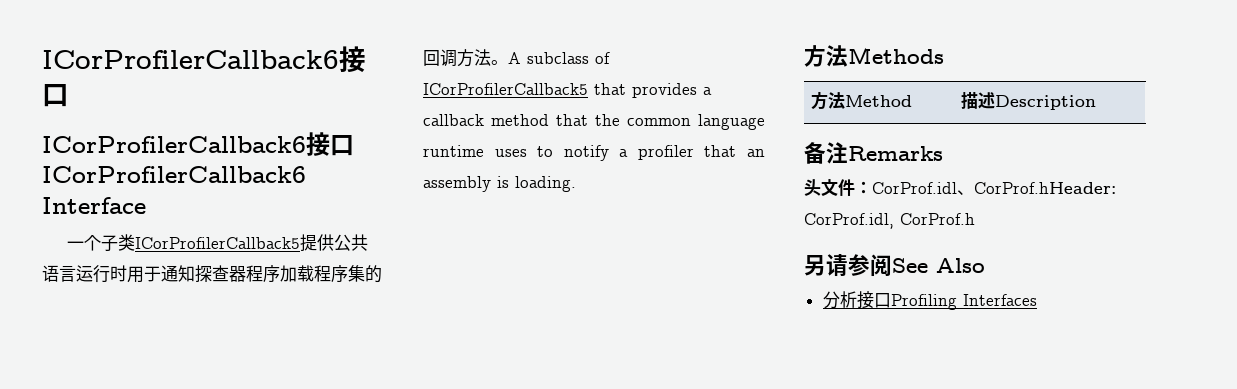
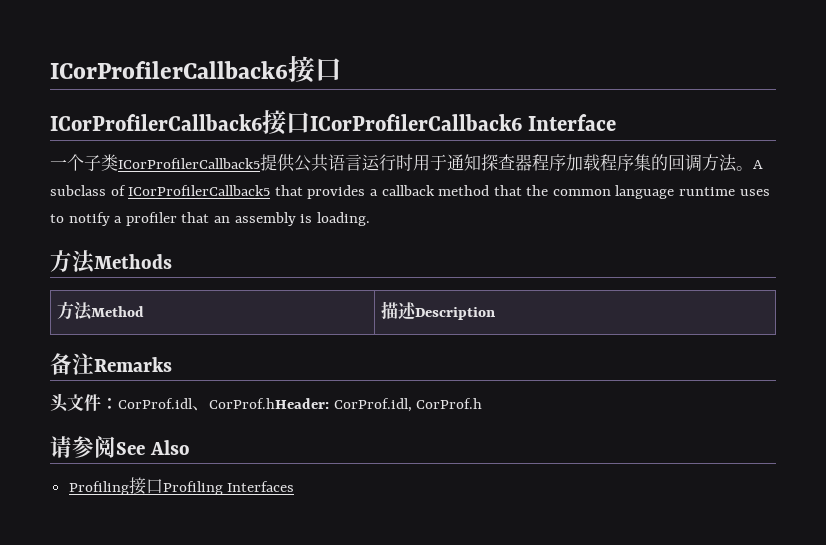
[804,255,826,276] 另 -> (483, 403) none
[822,291,857,309] 分析 -> [68,481,129,495] Profiling

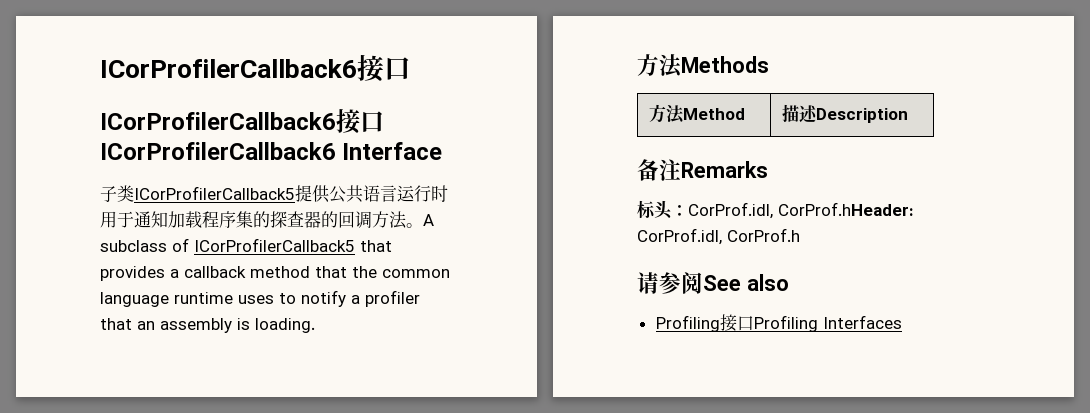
[50,154,84,171] 一个 -> (443, 151) none
[481,154,566,171] 探查器程序 -> (168, 219) none
(668, 162) none -> [270,211,338,228] 探查器的
[50,393,209,412] 头文件：CorProf.idl、 -> [637,200,773,219] 标头：CorProf.idl,
[149,440,190,455] Also -> [746,274,789,291] also

